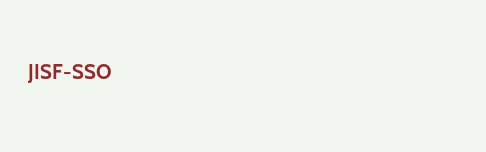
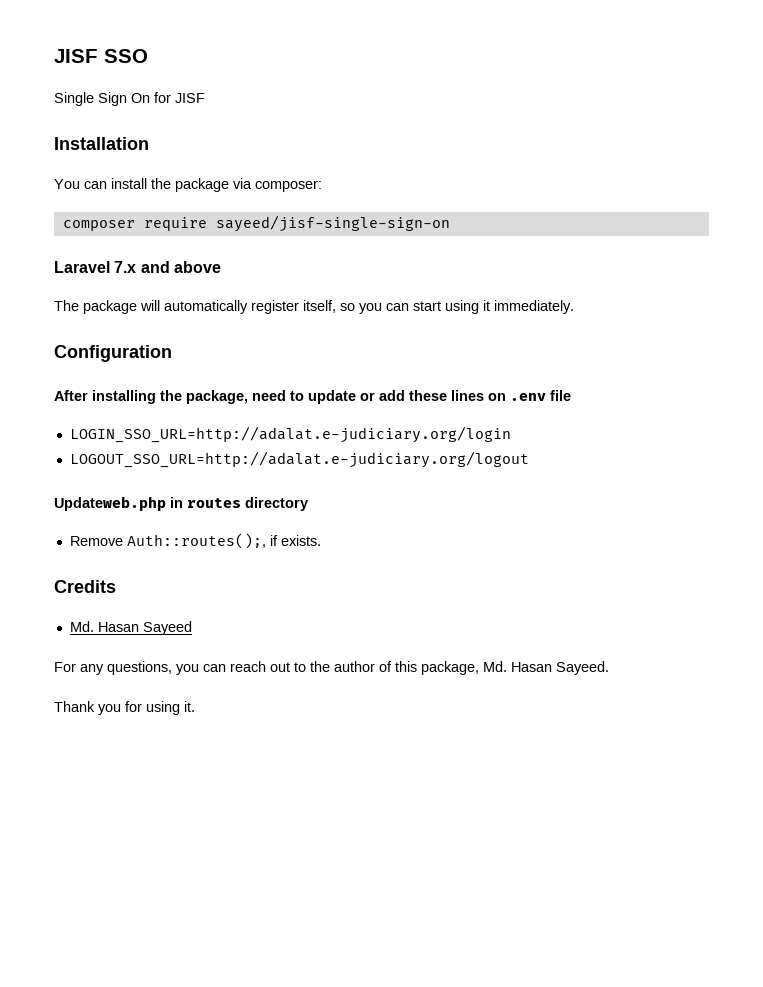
[27,64,112,83] JISF-SSO -> [54,49,148,63] [54,92,205,106] [54,137,149,150] [54,178,322,192] [62,215,450,232] [54,261,221,273] [54,300,574,314] [54,345,172,362] [54,390,571,404] [69,426,511,443] [69,451,529,468] [54,496,308,511] [69,533,321,549] [54,580,116,593] [69,621,192,635] [54,661,609,675] [54,701,195,715] JISF SSO // Single Sign On for JISF // Installation // You can install the package via composer: // composer require sayeed/jisf-single-sign-on // Laravel 7.x and above // The package will automatically register itself, so you can start using it immediately. // Configuration // After installing the package, need to update or add these lines on .env file // LOGIN_SSO_URL=http://adalat.e-judiciary.org/login // LOGOUT_SSO_URL=http://adalat.e-judiciary.org/logout // Updateweb.php in routes directory // Remove Auth::routes();, if exists. // Credits // Md. Hasan Sayeed // For any questions, you can reach out to the author of this package, Md. Hasan Sayeed. // Thank you for using it.

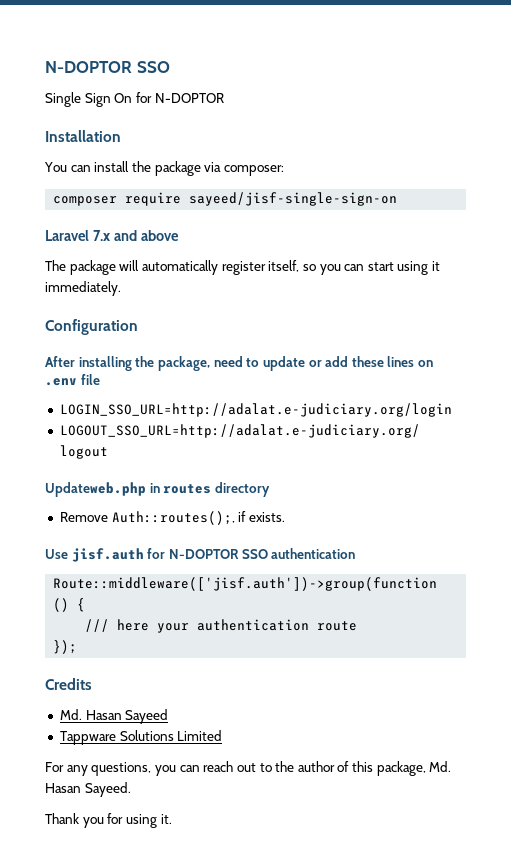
[54,49,98,63] JISF -> [45,61,132,73] N-DOPTOR
[175,93,205,103] JISF -> [154,93,224,103] N-DOPTOR
(321, 540) none -> [45,548,356,562] [53,577,438,591] [53,598,86,612] [85,619,358,633] [53,640,78,654] // Use jisf.auth for N-DOPTOR SSO authentication // Route::middleware(['jisf.auth'])->group(function () { // /// here your authentication route // });
(192, 628) none -> [59,730,223,745] // Tappware Solutions Limited

